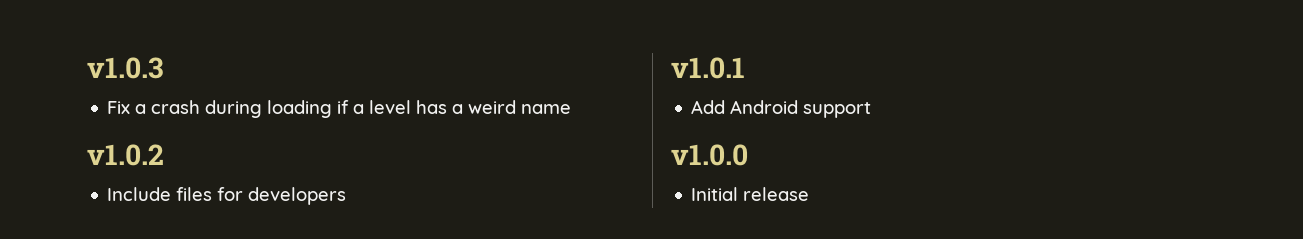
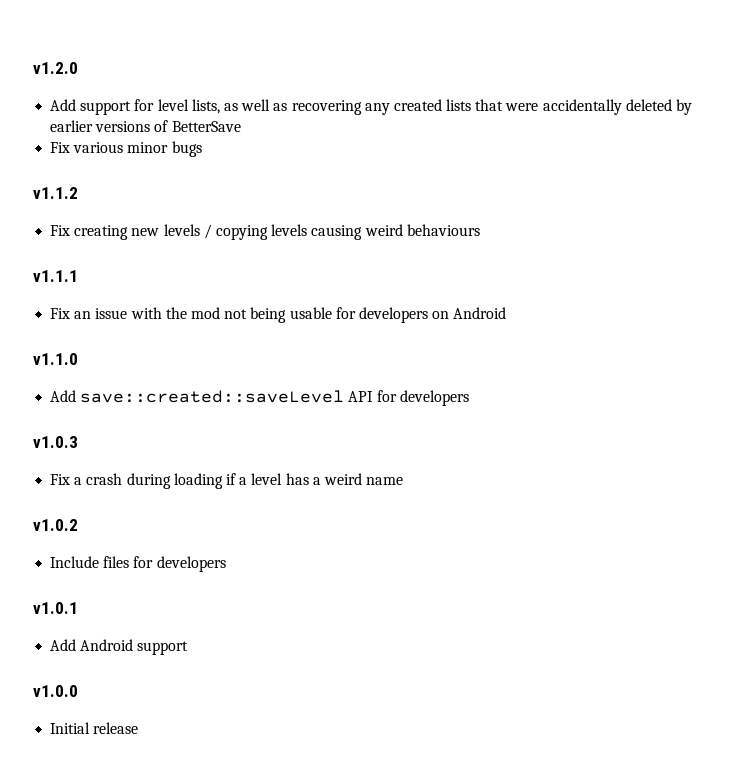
(87, 68) none -> [33,62,78,74] [50,99,693,115] [50,120,241,132] [50,141,202,157] [33,187,78,199] [50,224,480,240] [33,270,78,282] [50,307,507,323] [33,353,78,365] [50,390,469,406] v1.2.0 // Add support for level lists, as well as recovering any created lists that were accidentally deleted by earlier versions of BetterSave // Fix various minor bugs // v1.1.2 // Fix creating new levels / copying levels causing weird behaviours // v1.1.1 // Fix an issue with the mod not being usable for developers on Android // v1.1.0 // Add save::created::saveLevel API for developers //

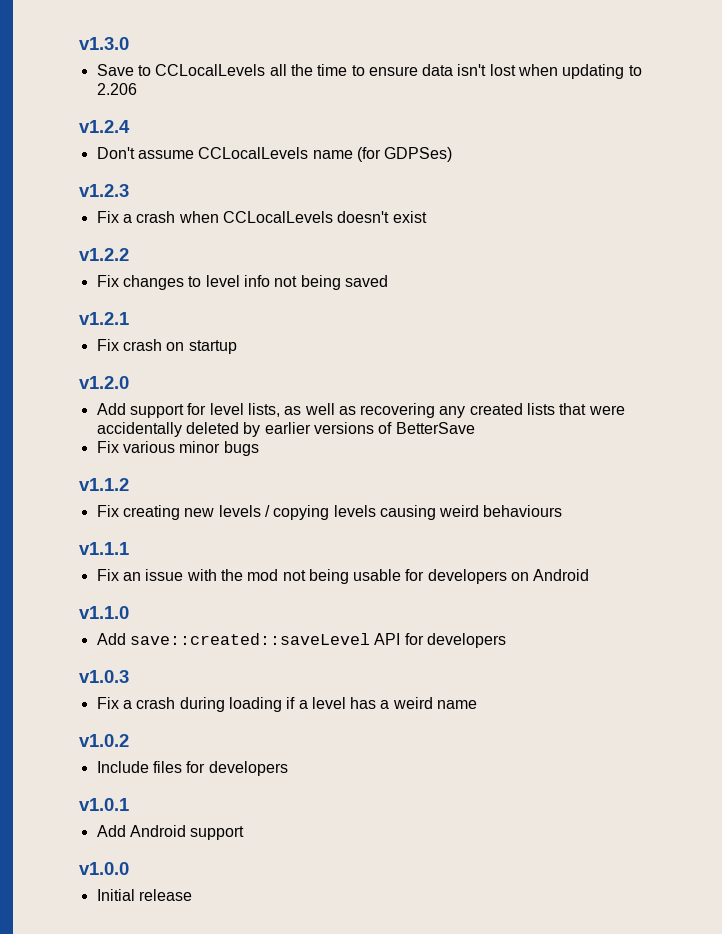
(33, 68) none -> [79,37,129,50] [96,64,642,79] [96,83,137,95] [79,120,130,133] [96,147,453,162] [79,184,129,197] [96,211,427,223] [79,248,129,261] [96,275,388,290] [79,312,129,325] [96,339,237,354] v1.3.0 // Save to CCLocalLevels all the time to ensure data isn't lost when updating to 2.206 // v1.2.4 // Don't assume CCLocalLevels name (for GDPSes) // v1.2.3 // Fix a crash when CCLocalLevels doesn't exist // v1.2.2 // Fix changes to level info not being saved // v1.2.1 // Fix crash on startup //

